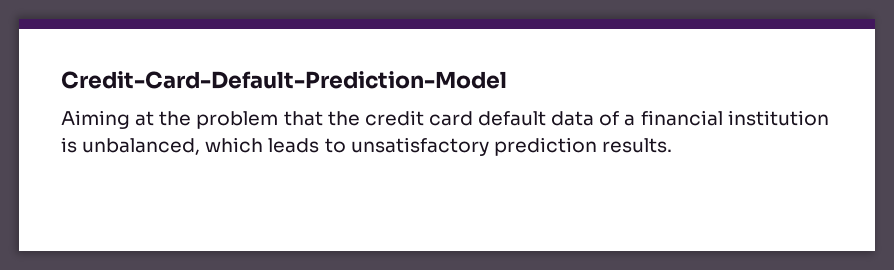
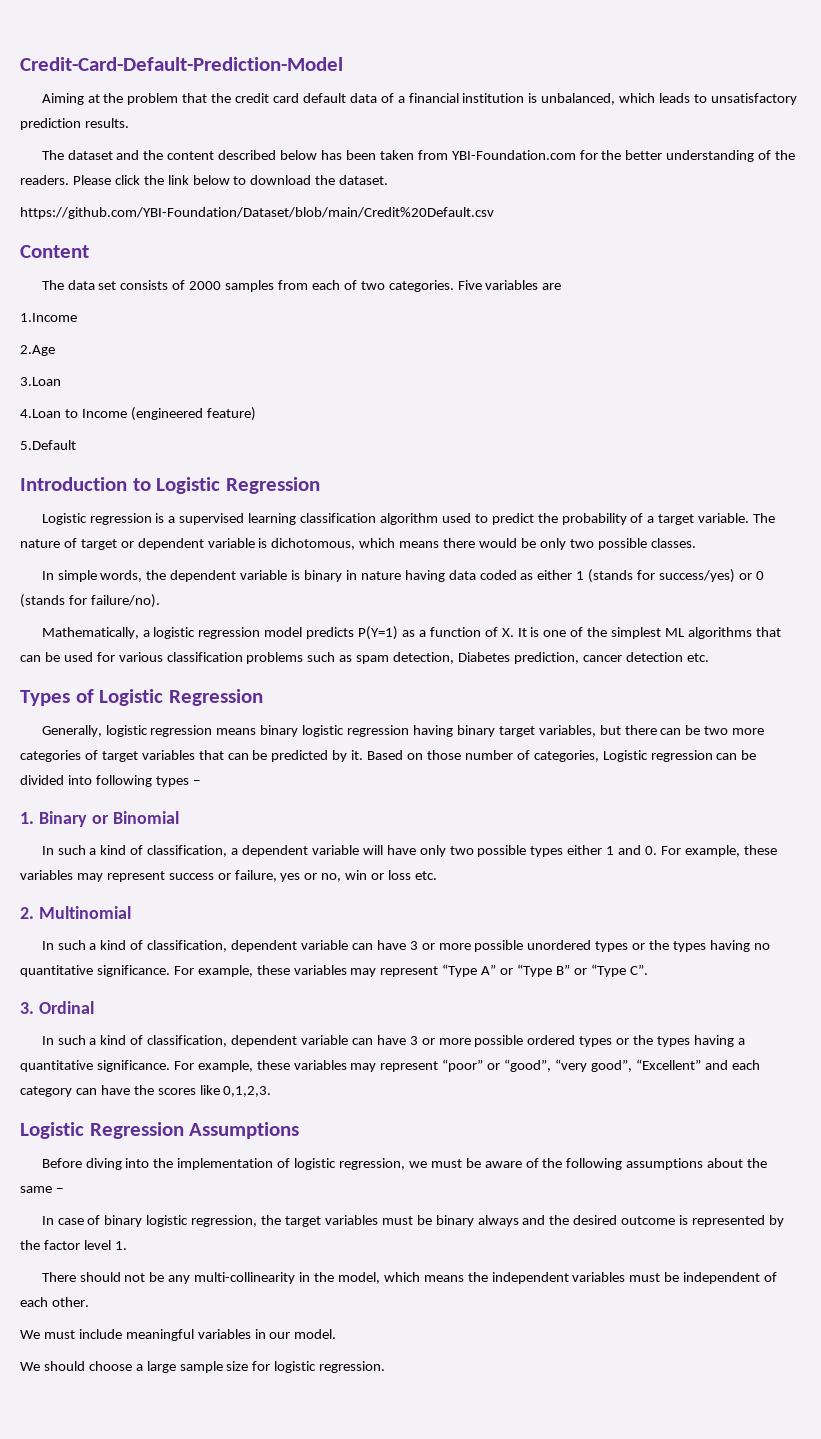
(672, 145) none -> [41,150,796,162] [20,175,389,185] [20,207,494,219] [20,245,89,258] [41,280,562,292] [20,313,77,322] [20,345,55,356] [20,377,61,386] [20,407,256,421] [20,440,76,450] [20,477,320,494] [41,513,776,525] [20,538,696,550] [41,569,764,583] [20,594,160,608] [41,626,781,640] [20,652,709,664] [20,689,263,706] [41,725,765,737] [20,750,757,762] [20,775,200,787] [20,811,179,827] [41,845,777,857] [20,870,437,882] [20,906,131,919] [41,940,770,952] [20,964,648,977] [20,1001,94,1014] [41,1035,745,1047] [20,1059,760,1072] [20,1085,272,1097] [20,1122,300,1139] [41,1158,768,1170] [20,1186,63,1193] [41,1215,784,1227] [20,1240,127,1250] [41,1272,778,1284] [20,1297,89,1307] [20,1329,337,1341] [20,1361,386,1373] // The dataset and the content described below has been taken from YBI-Foundation.com for the better understanding of the readers. Please click the link below to download the dataset. // https://github.com/YBI-Foundation/Dataset/blob/main/Credit%20Default.csv // Content // The data set consists of 2000 samples from each of two categories. Five variables are // 1.Income // 2.Age // 3.Loan // 4.Loan to Income (engineered feature) // 5.Default // Introduction to Logistic Regression // Logistic regression is a supervised learning classification algorithm used to predict the probability of a target variable. The nature of target or dependent variable is dichotomous, which means there would be only two possible classes. // In simple words, the dependent variable is binary in nature having data coded as either 1 (stands for success/yes) or 0 (stands for failure/no). // Mathematically, a logistic regression model predicts P(Y=1) as a function of X. It is one of the simplest ML algorithms that can be used for various classification problems such as spam detection, Diabetes prediction, cancer detection etc. // Types of Logistic Regression // Generally, logistic regression means binary logistic regression having binary target variables, but there can be two more categories of target variables that can be predicted by it. Based on those number of categories, Logistic regression can be divided into following types − // 1. Binary or Binomial // In such a kind of classification, a dependent variable will have only two possible types either 1 and 0. For example, these variables may represent success or failure, yes or no, win or loss etc. // 2. Multinomial // In such a kind of classification, dependent variable can have 3 or more possible unordered types or the types having no quantitative significance. For example, these variables may represent “Type A” or “Type B” or “Type C”. // 3. Ordinal // In such a kind of classification, dependent variable can have 3 or more possible ordered types or the types having a quantitative significance. For example, these variables may represent “poor” or “good”, “very good”, “Excellent” and each category can have the scores like 0,1,2,3. // Logistic Regression Assumptions // Before diving into the implementation of logistic regression, we must be aware of the following assumptions about the same − // In case of binary logistic regression, the target variables must be binary always and the desired outcome is represented by the factor level 1. // There should not be any multi-collinearity in the model, which means the independent variables must be independent of each other. // We must include meaningful variables in our model. // We should choose a large sample size for logistic regression.

